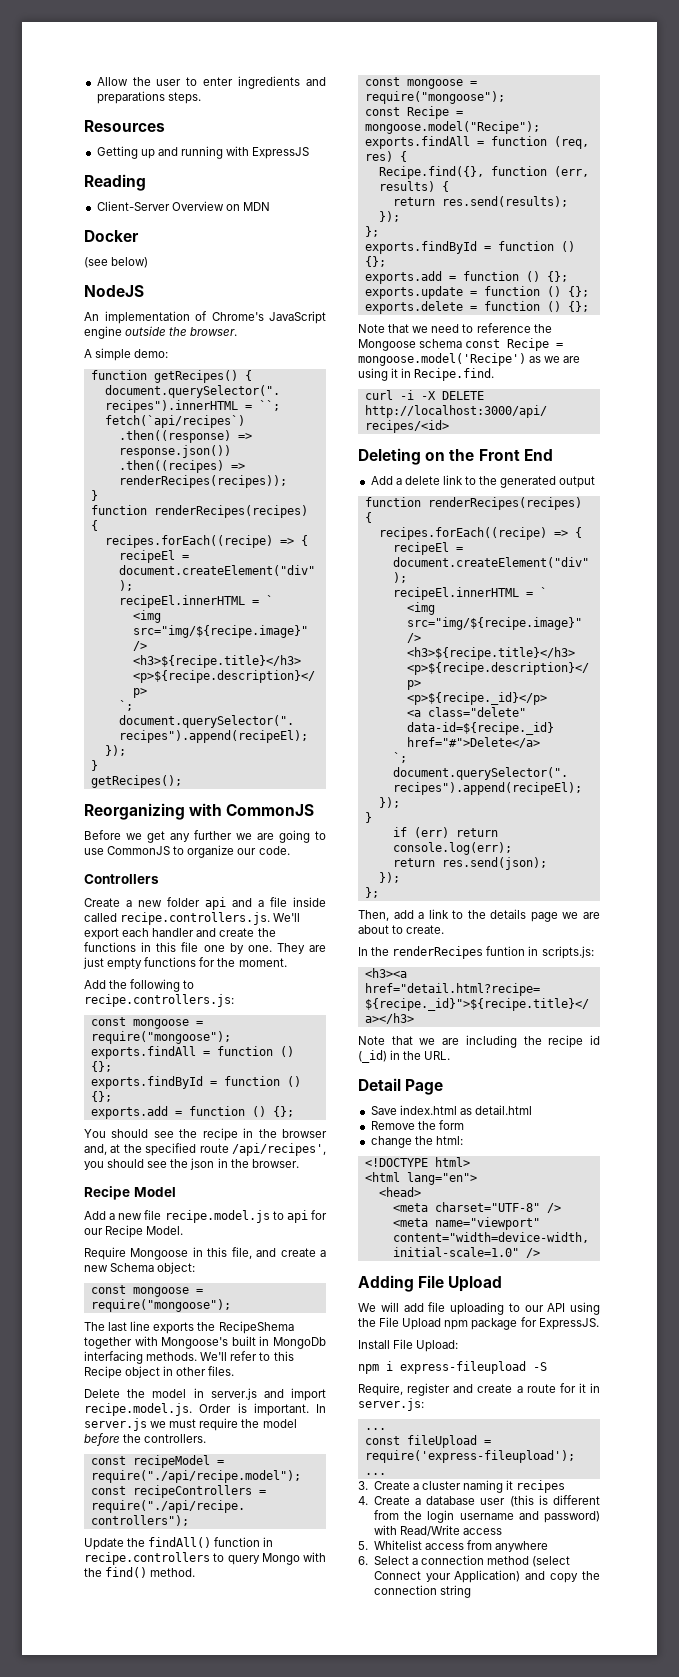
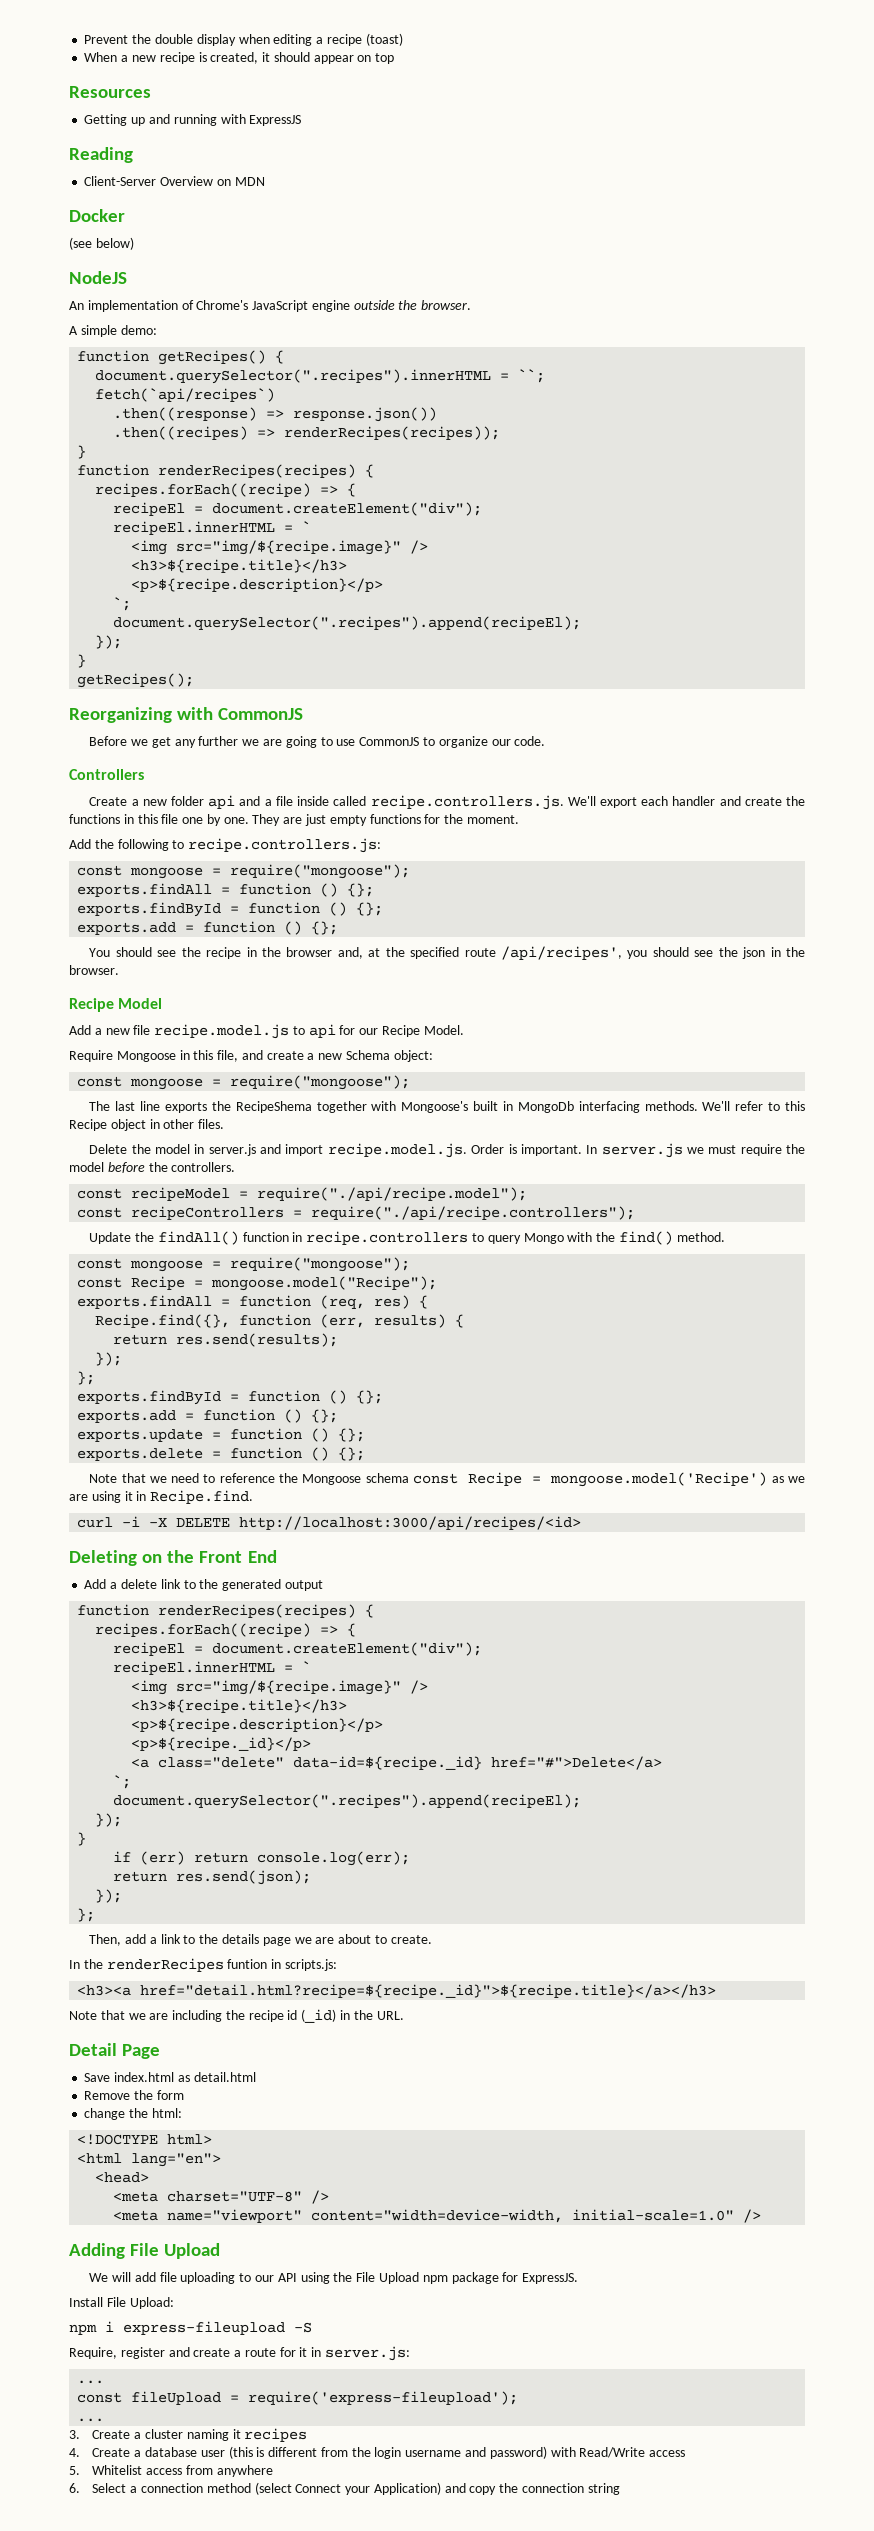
[96,76,326,89] [96,91,201,104] Allow the user to enter ingredients and preparations steps. -> [84,33,403,46] [84,52,395,64] Prevent the double display when editing a recipe (toast) // When a new recipe is created, it should appear on top

